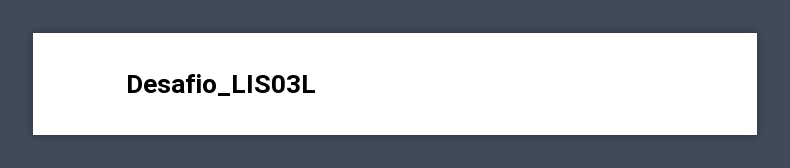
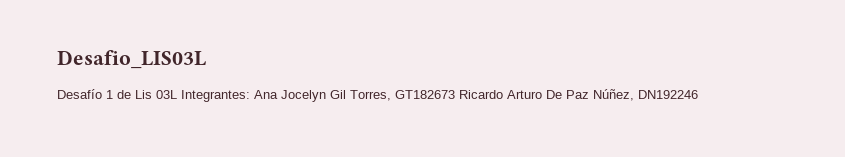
(316, 85) none -> [57,89,698,102] // Desafío 1 de Lis 03L Integrantes: Ana Jocelyn Gil Torres, GT182673 Ricardo Arturo De Paz Núñez, DN192246

